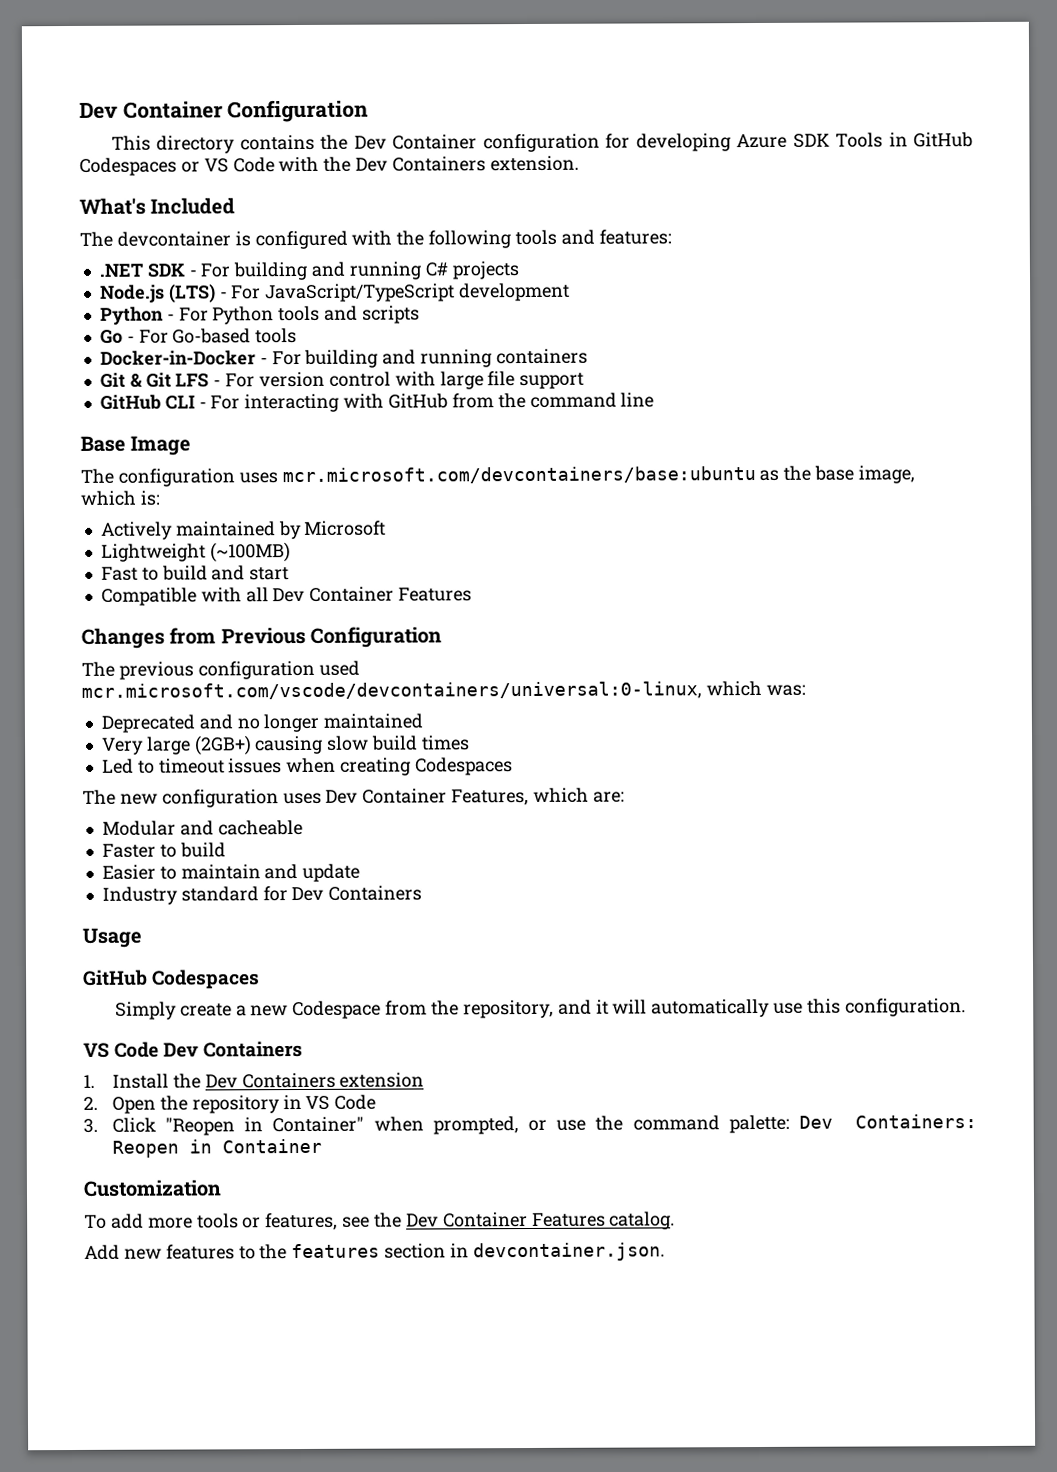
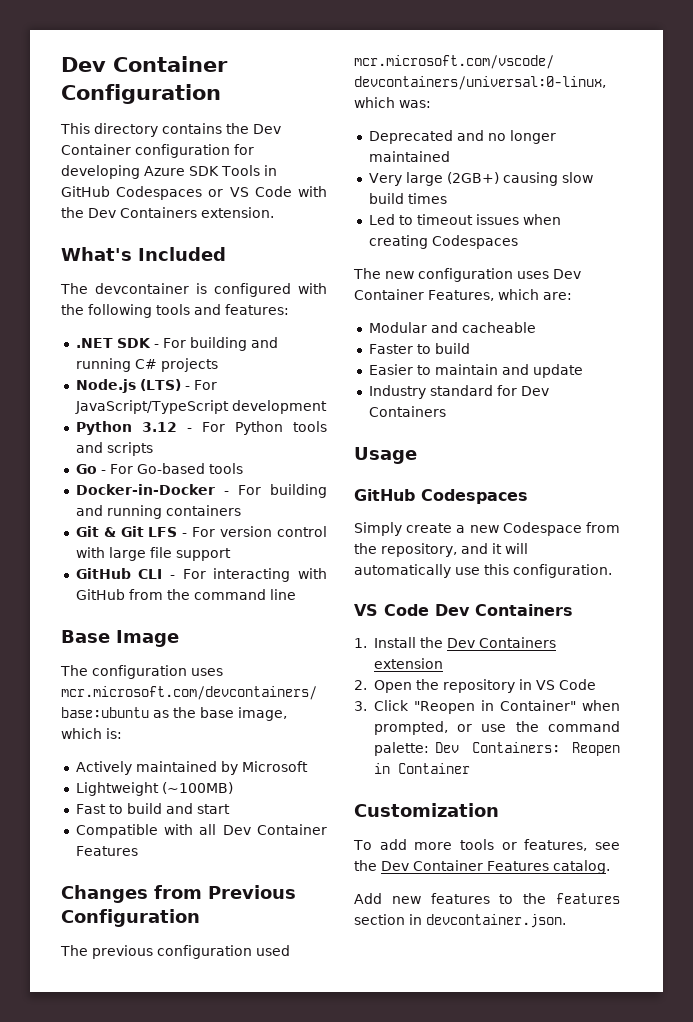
(164, 315) none -> [141,422,177,432] 3.12

